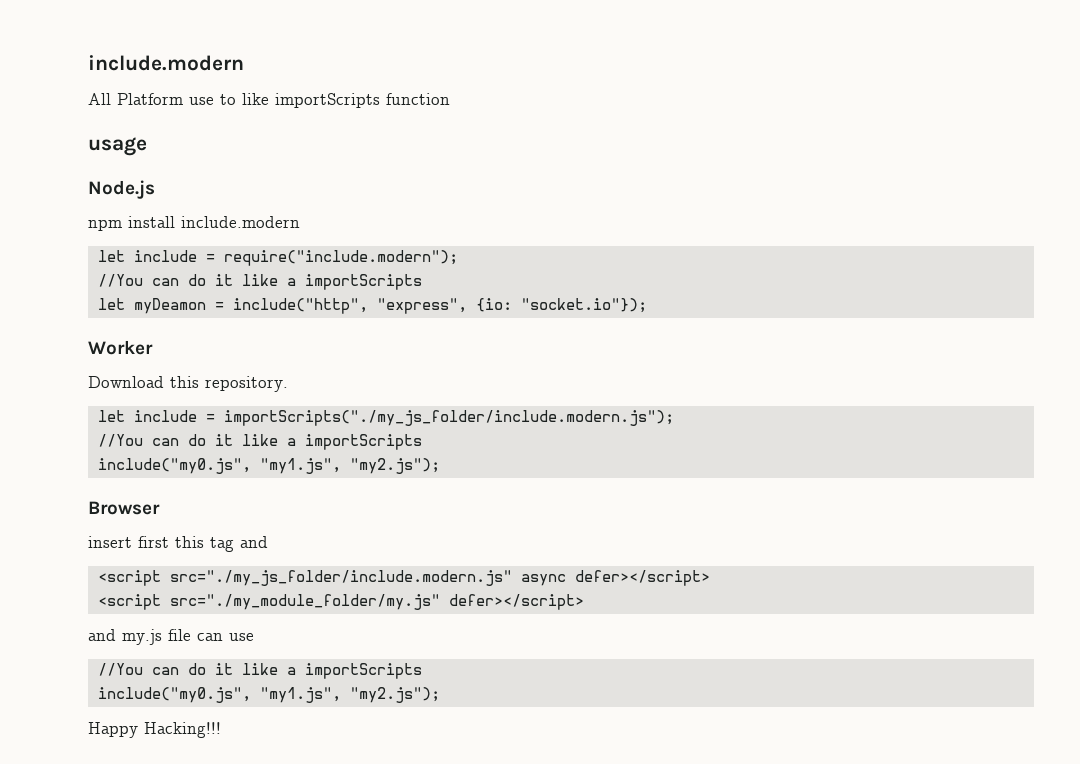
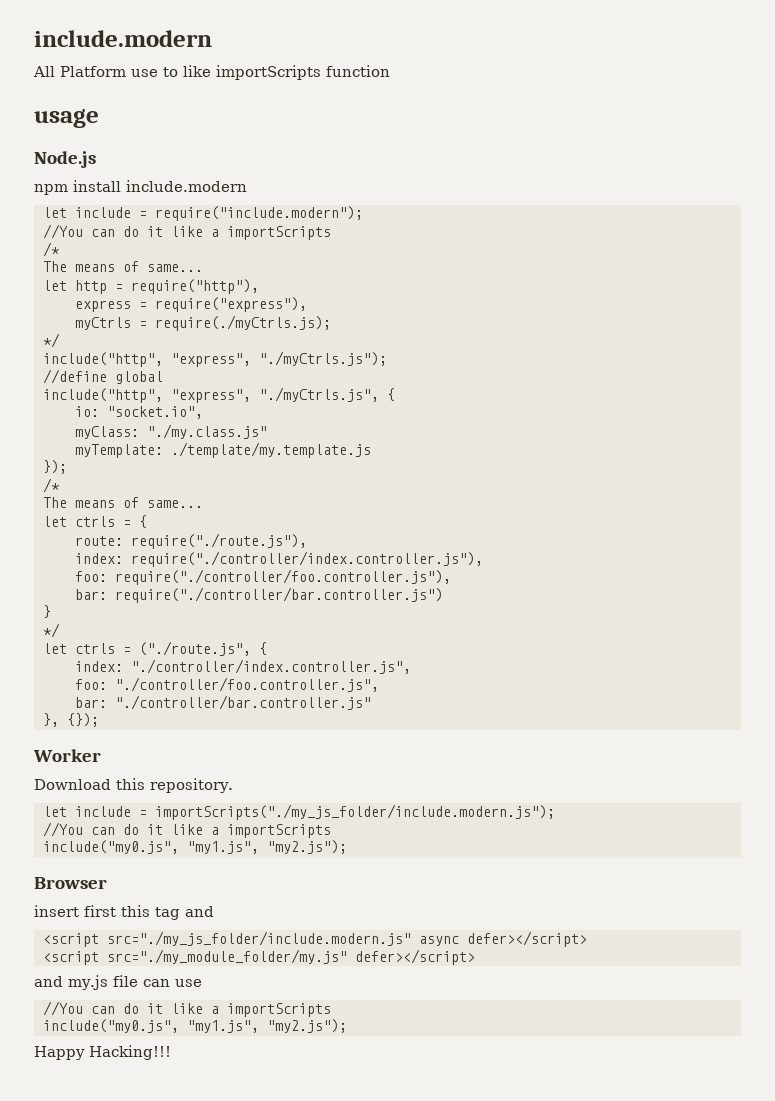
[97,298,647,314] let myDeamon = include("http", "express", {io: "socket.io"}); -> [43,242,60,257] [43,261,203,272] [43,279,259,294] [75,297,307,312] [75,315,331,331] [43,333,60,348] [43,351,387,367] [43,369,163,384] [43,387,395,403] [75,406,203,419] [75,424,267,439] [75,442,371,458] [43,460,67,474] [43,478,60,493] [43,497,203,508] [43,515,147,528] [75,533,307,549] [75,551,483,567] [75,569,451,585] [75,587,443,603] [43,605,51,618] [43,623,60,638] [43,641,267,656] [75,659,411,674] [75,677,379,692] [75,695,371,710] [43,713,99,727] /* // The means of same... // let http = require("http"), // express = require("express"), // myCtrls = require(./myCtrls.js); // */ // include("http", "express", "./myCtrls.js"); // //define global // include("http", "express", "./myCtrls.js", { // io: "socket.io", // myClass: "./my.class.js" // myTemplate: ./template/my.template.js // }); // /* // The means of same... // let ctrls = { // route: require("./route.js"), // index: require("./controller/index.controller.js"), // foo: require("./controller/foo.controller.js"), // bar: require("./controller/bar.controller.js") // } // */ // let ctrls = ("./route.js", { // index: "./controller/index.controller.js", // foo: "./controller/foo.controller.js", // bar: "./controller/bar.controller.js" // }, {});

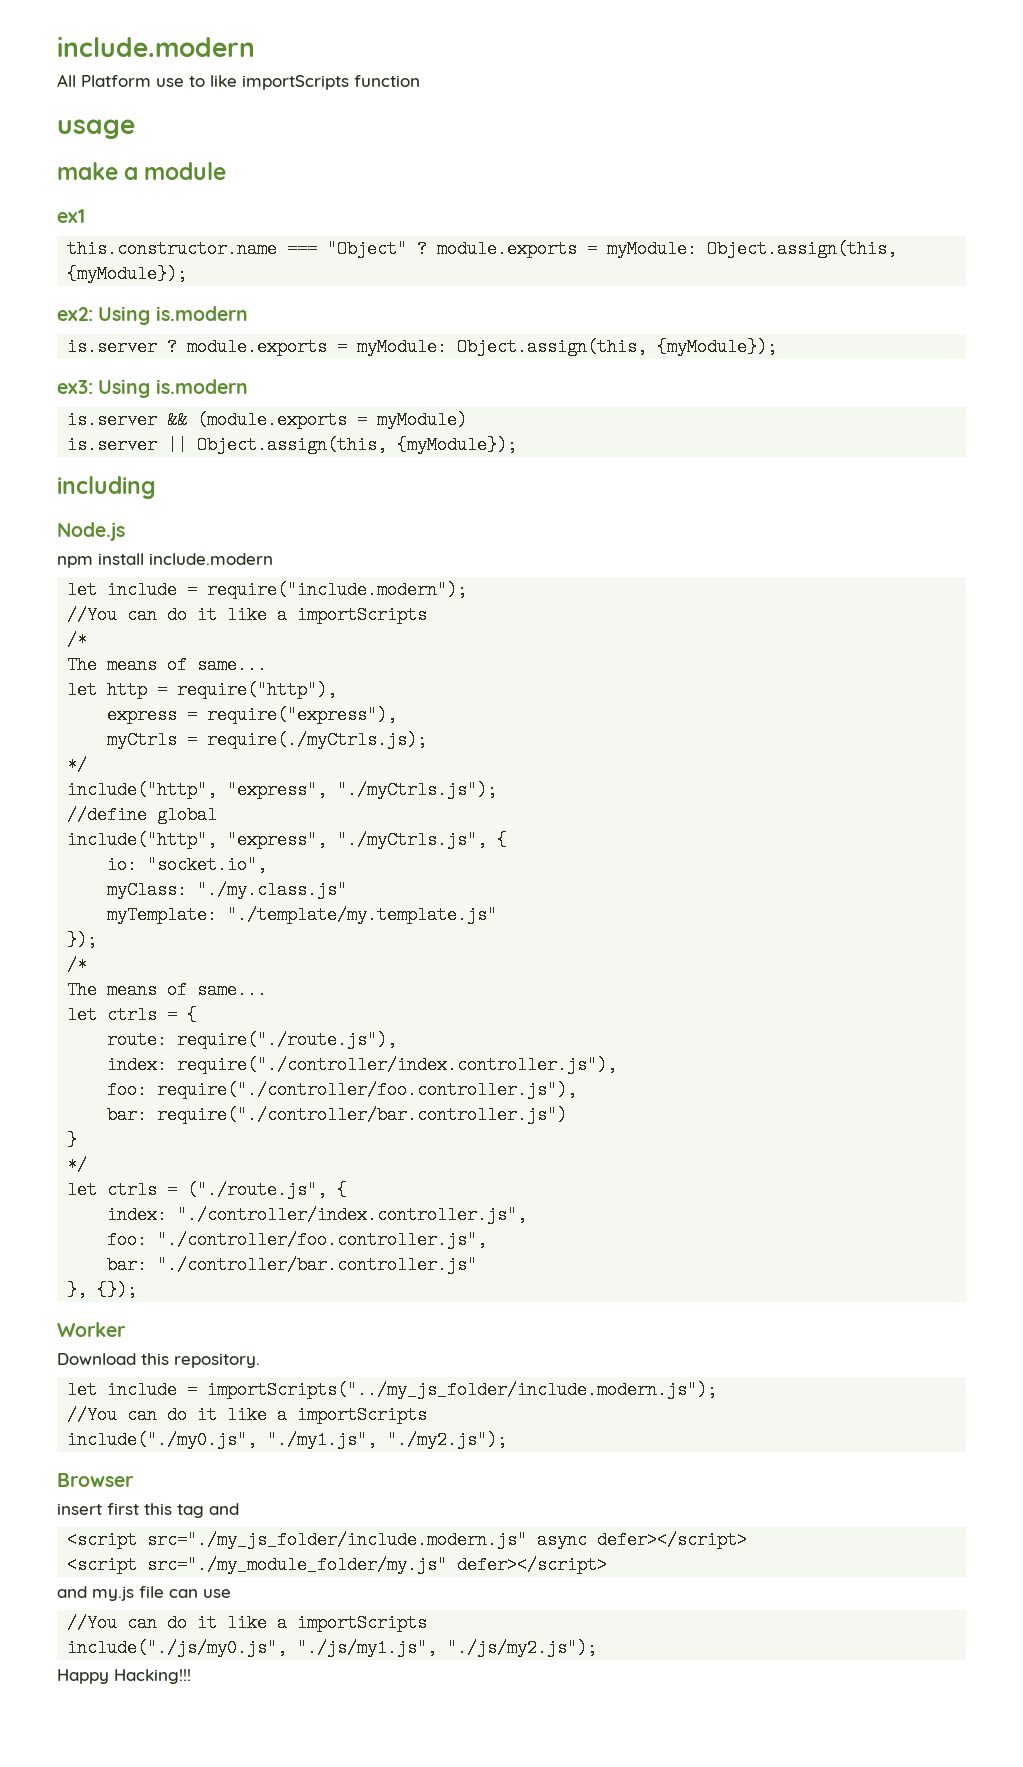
(99, 118) none -> [57,162,227,180] [57,209,85,223] [67,240,898,258] [67,265,188,283] [57,306,248,325] [67,338,778,356] [57,379,248,398] [67,411,468,429] [67,436,518,454] [57,476,156,499] // make a module // ex1 // this.constructor.name === "Object" ? module.exports = myModule: Object.assign(this, {myModule}); // ex2: Using is.modern // is.server ? module.exports = myModule: Object.assign(this, {myModule}); // ex3: Using is.modern // is.server && (module.exports = myModule) // is.server || Object.assign(this, {myModule}); // including
[171,442,371,458] ./template/my.template.js -> [227,906,498,924] "./template/my.template.js"
[155,804,555,820] [43,822,331,838] [43,840,347,854] importScripts("./my_js_folder/include.modern.js"); // //You can do it like a importScripts // include("my0.js", "my1.js", "my2.js"); -> [207,1381,718,1399] [67,1406,428,1424] [67,1431,508,1449] importScripts("../my_js_folder/include.modern.js"); // //You can do it like a importScripts // include("./my0.js", "./my1.js", "./my2.js");
[43,1019,347,1033] include("my0.js", "my1.js", "my2.js"); -> [67,1639,598,1657] include("./js/my0.js", "./js/my1.js", "./js/my2.js");

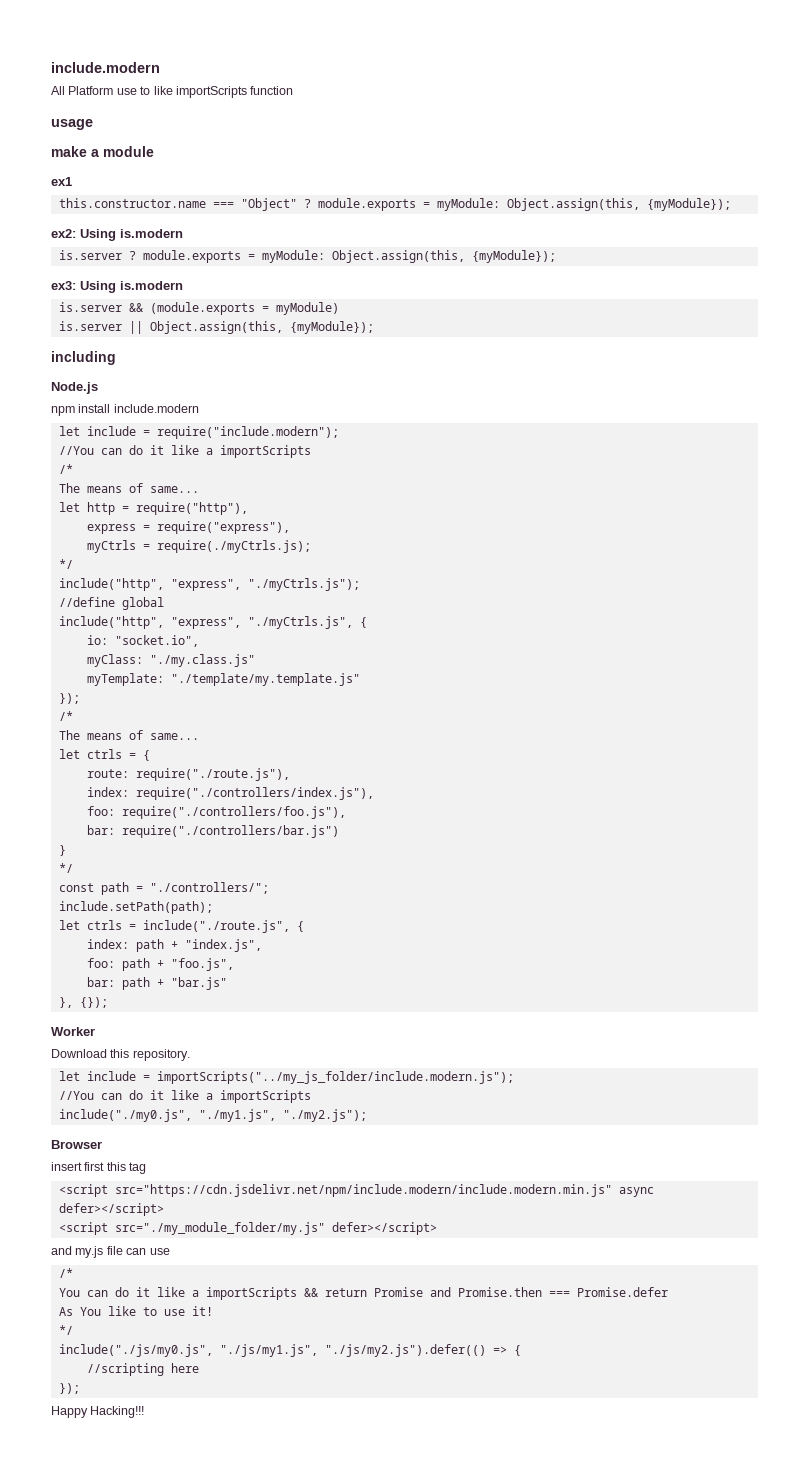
[177,1056,618,1074] [107,1081,578,1099] [107,1106,568,1124] require("./controller/index.controller.js"), // foo: require("./controller/foo.controller.js"), // bar: require("./controller/bar.controller.js") -> [135,787,374,800] [86,806,346,819] [86,825,339,838] require("./controllers/index.js"), // foo: require("./controllers/foo.js"), // bar: require("./controllers/bar.js")
[67,1181,328,1199] // let ctrls = ("./route.js", -> [58,882,269,895] [58,901,213,914] [58,920,290,933] // const path = "./controllers/"; // include.setPath(path); // let ctrls = include("./route.js",
[177,1206,528,1224] [107,1231,488,1249] [107,1256,478,1274] "./controller/index.controller.js", // foo: "./controller/foo.controller.js", // bar: "./controller/bar.controller.js" -> [135,939,262,952] [86,958,234,971] [86,977,227,990] path + "index.js", // foo: path + "foo.js", // bar: path + "bar.js"
[209,1503,239,1515] [67,1531,528,1549] and // <script src="./my_js_folder/include.modern.js" -> [58,1184,612,1197] // <script src="https://cdn.jsdelivr.net/npm/include.modern/include.modern.min.js"
[67,1614,428,1632] [67,1639,598,1657] //You can do it like a importScripts // include("./js/my0.js", "./js/my1.js", "./js/my2.js"); -> [58,1268,73,1278] [58,1287,668,1300] [58,1306,213,1316] [58,1325,73,1335] [58,1344,521,1357] [86,1363,199,1376] [58,1383,80,1394] /* // You can do it like a importScripts && return Promise and Promise.then === Promise.defer // As You like to use it! // */ // include("./js/my0.js", "./js/my1.js", "./js/my2.js").defer(() => { // //scripting here // });

